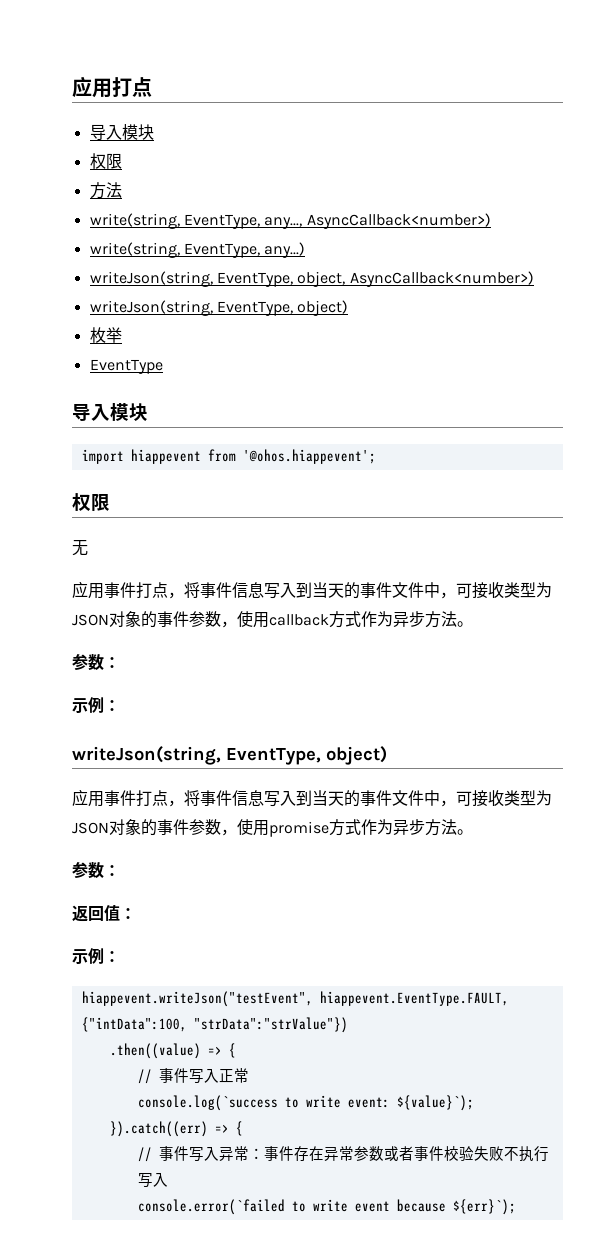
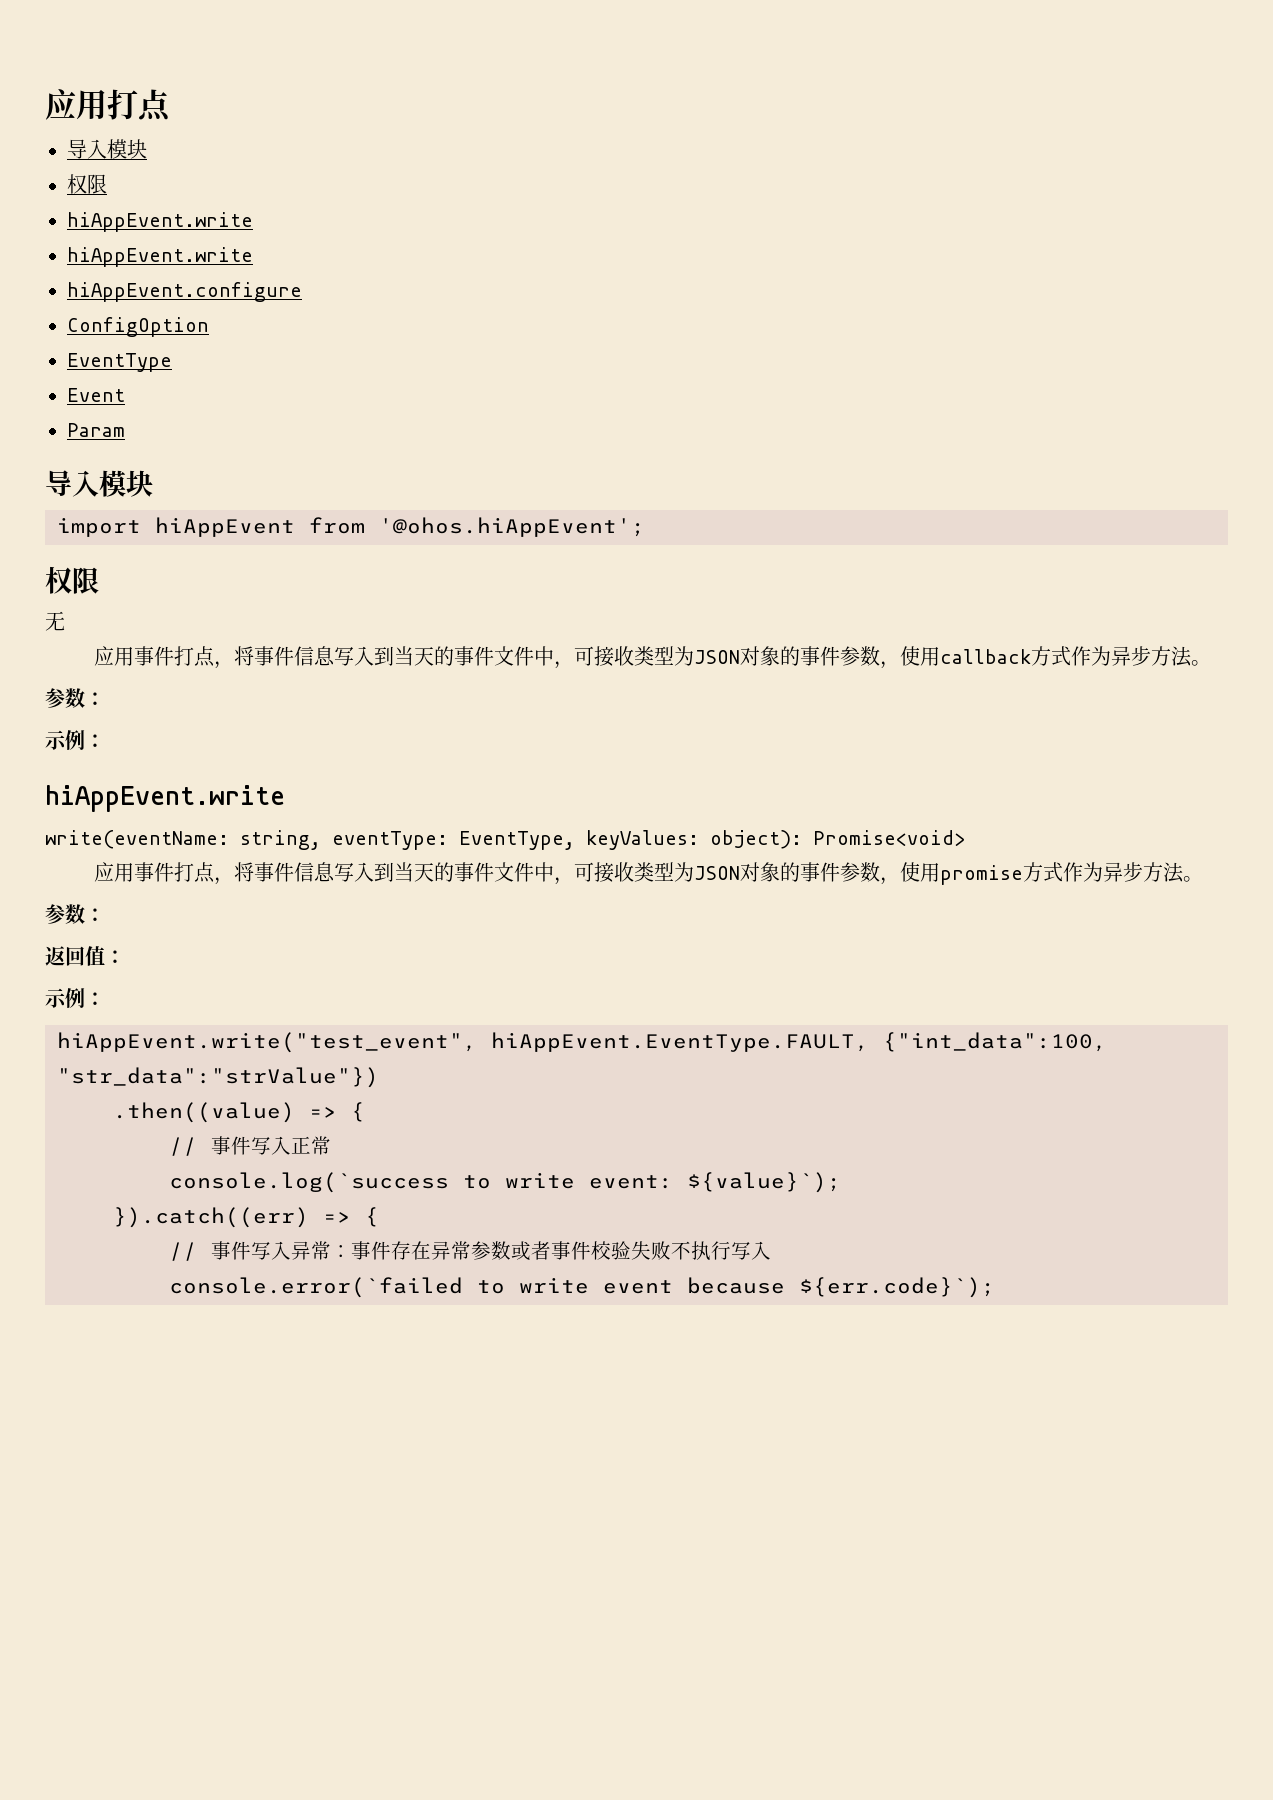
[89,182,122,199] [89,213,491,229] [89,242,306,258] [89,271,534,287] [89,300,349,316] [89,327,122,343] 方法 // write(string, EventType, any..., AsyncCallback<number>) // write(string, EventType, any...) // writeJson(string, EventType, object, AsyncCallback<number>) // writeJson(string, EventType, object) // 枚举 -> [67,212,253,232] [67,247,253,267] [67,282,302,302] [67,317,209,337] hiAppEvent.write // hiAppEvent.write // hiAppEvent.configure // ConfigOption
(163, 366) none -> [67,388,125,402] [67,423,125,437] // Event // Param
[130,449,376,464] hiappevent from '@ohos.hiappevent'; -> [155,517,645,537] hiAppEvent from '@ohos.hiAppEvent';
[72,746,387,765] writeJson(string, EventType, object) -> [45,785,285,812] [45,830,965,850] hiAppEvent.write // write(eventName: string, eventType: EventType, keyValues: object): Promise<void>
[81,991,509,1007] [81,1017,348,1033] hiappevent.writeJson("testEvent", hiappevent.EventType.FAULT, {"intData":100, "strData":"strValue"}) -> [57,1032,1107,1053] [57,1067,379,1088] hiAppEvent.write("test_event", hiAppEvent.EventType.FAULT, {"int_data":100, "str_data":"strValue"})
[452,1199,516,1215] ${err}`); -> [799,1277,995,1298] ${err.code}`);

